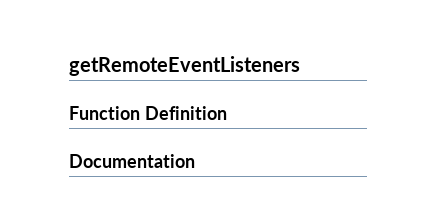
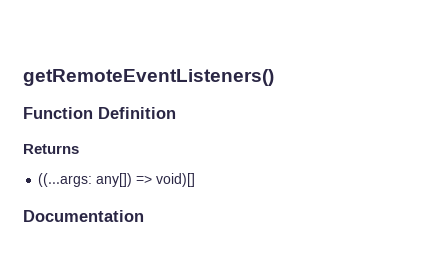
[69,56,300,76] getRemoteEventListeners -> [23,69,274,86] getRemoteEventListeners()
(227, 113) none -> [23,144,79,154] [38,173,196,187] // Returns // ((...args: any[]) => void)[]

